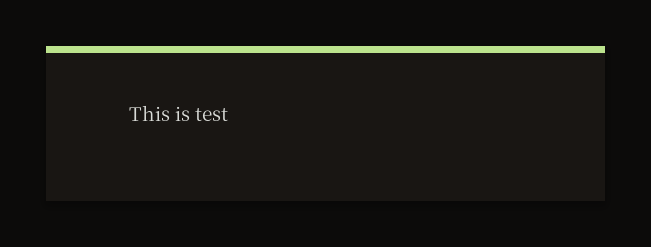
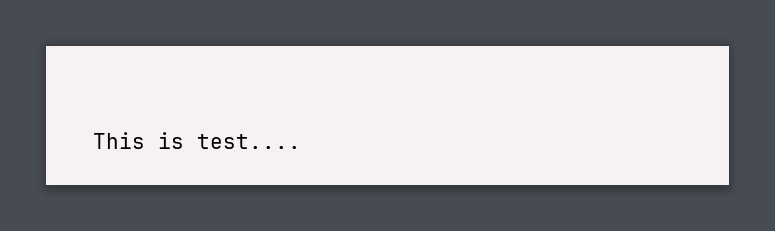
[195,108,229,121] test -> [197,134,301,149] test....

